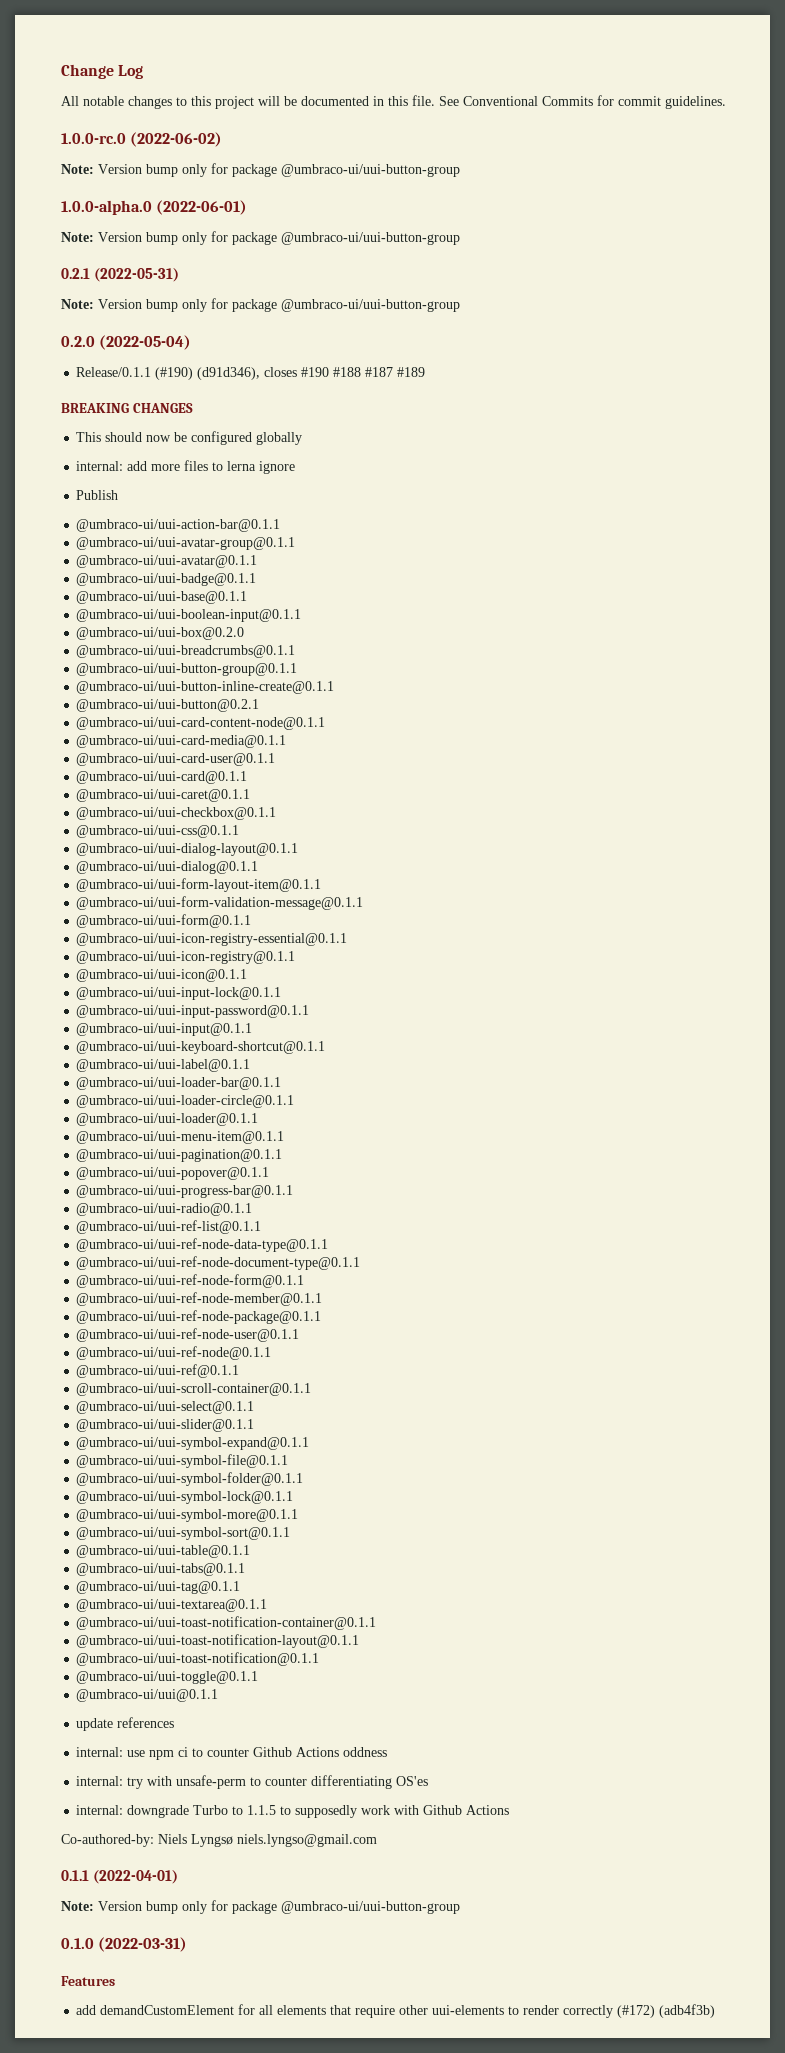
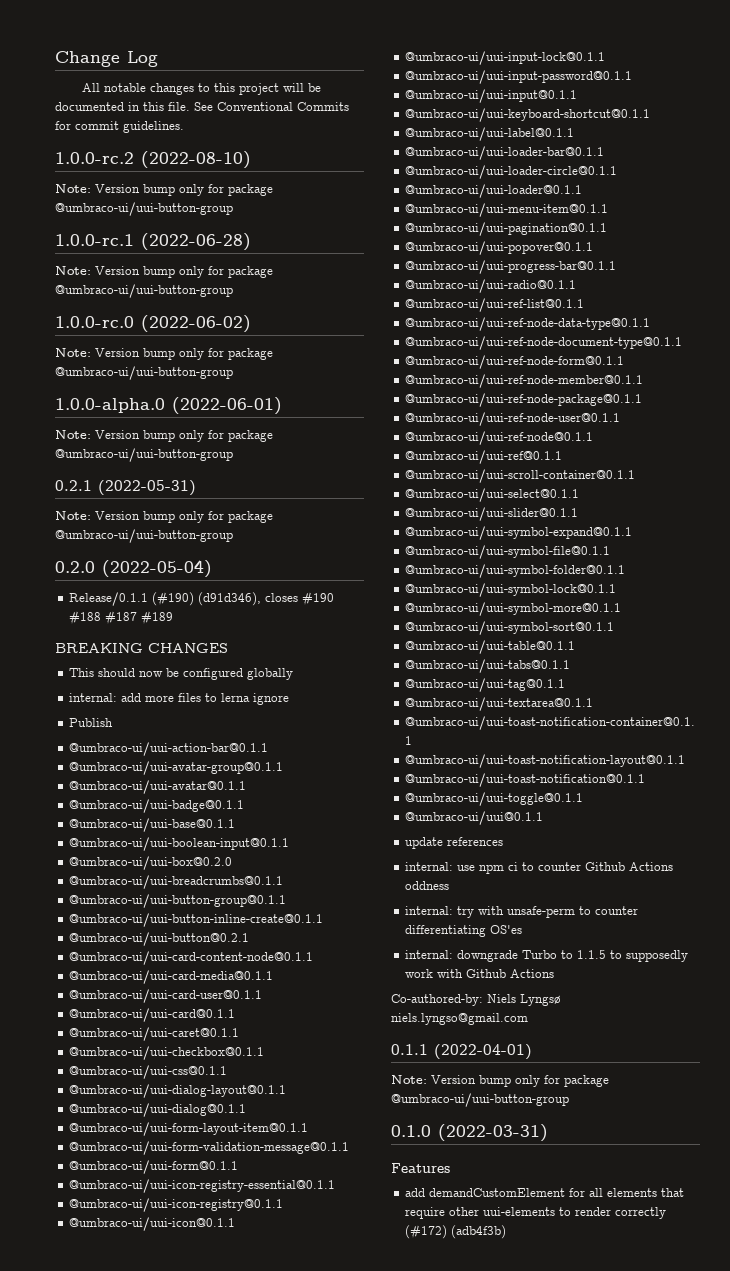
(726, 102) none -> [55,151,251,169] [55,184,273,196] [55,202,233,216] [55,233,251,251] [55,266,273,278] [55,284,233,298] // 1.0.0-rc.2 (2022-08-10) // Note: Version bump only for package @umbraco-ui/uui-button-group // 1.0.0-rc.1 (2022-06-28) // Note: Version bump only for package @umbraco-ui/uui-button-group

